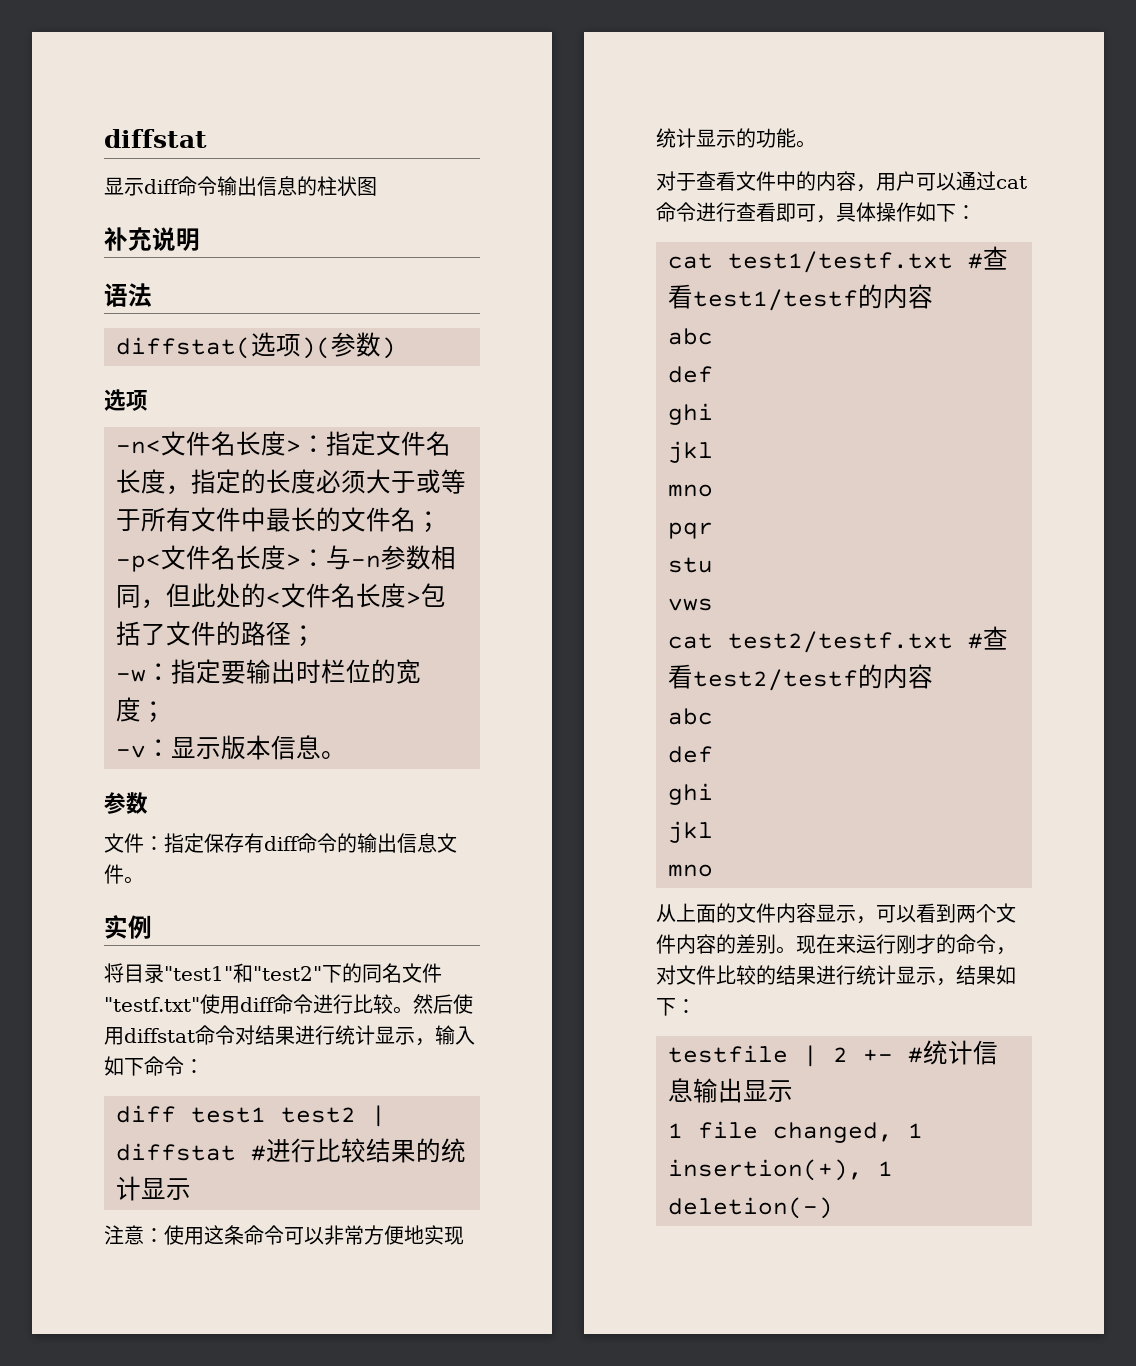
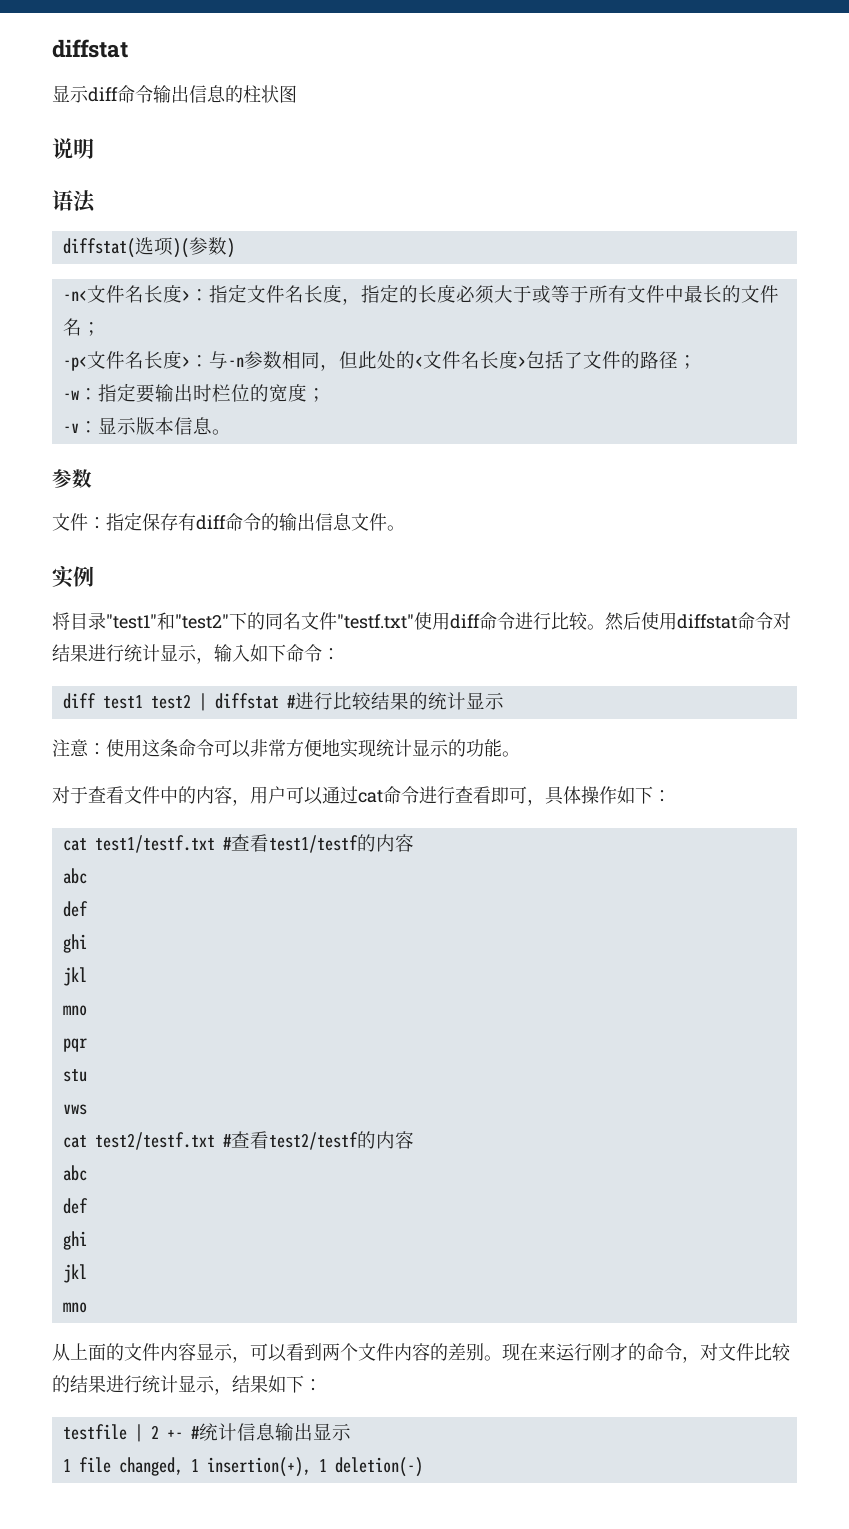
[104,227,152,251] 补充 -> (297, 94) none
[104,389,148,411] // 选项 -> (235, 248) none

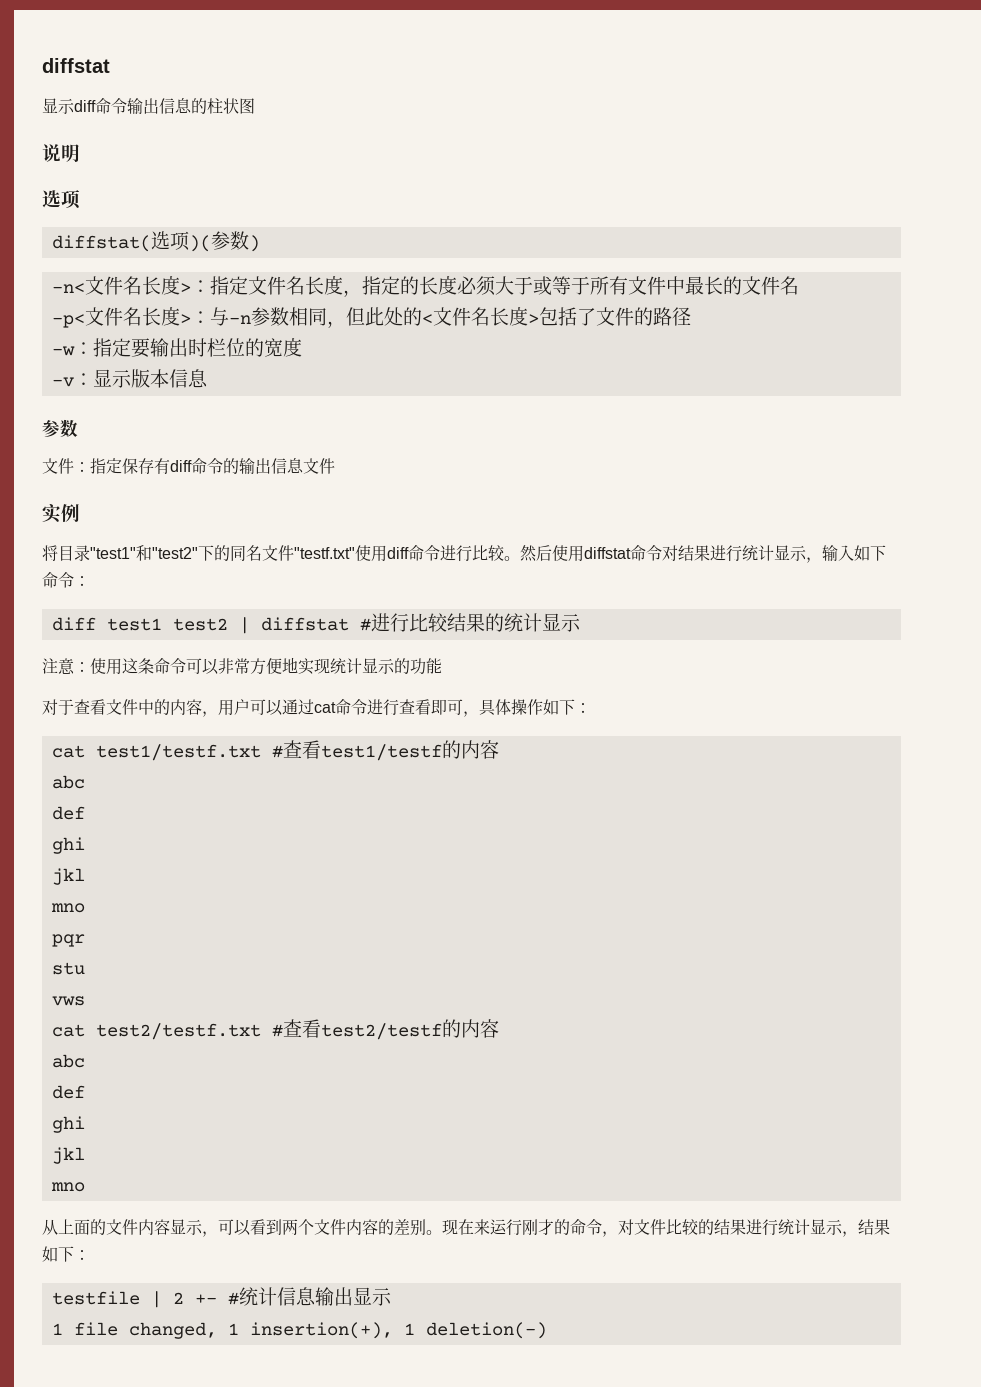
[52,190,96,213] 语法 -> [42,190,81,209] 选项
[81,322,101,336] ； -> (799, 285) none
[677,355,697,369] ； -> (691, 316) none
[306,388,326,402] ； -> (302, 347) none
[211,429,231,435] 。 -> (208, 378) none
[387,525,405,531] 。 -> (335, 466) none
[502,751,520,757] 。 -> (442, 666) none

